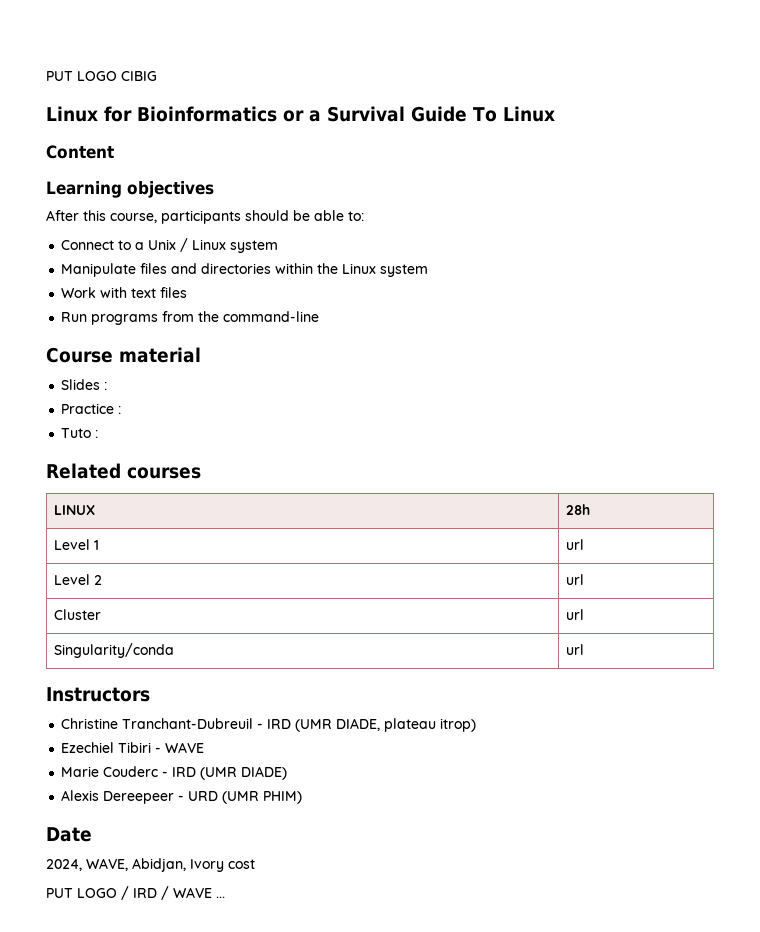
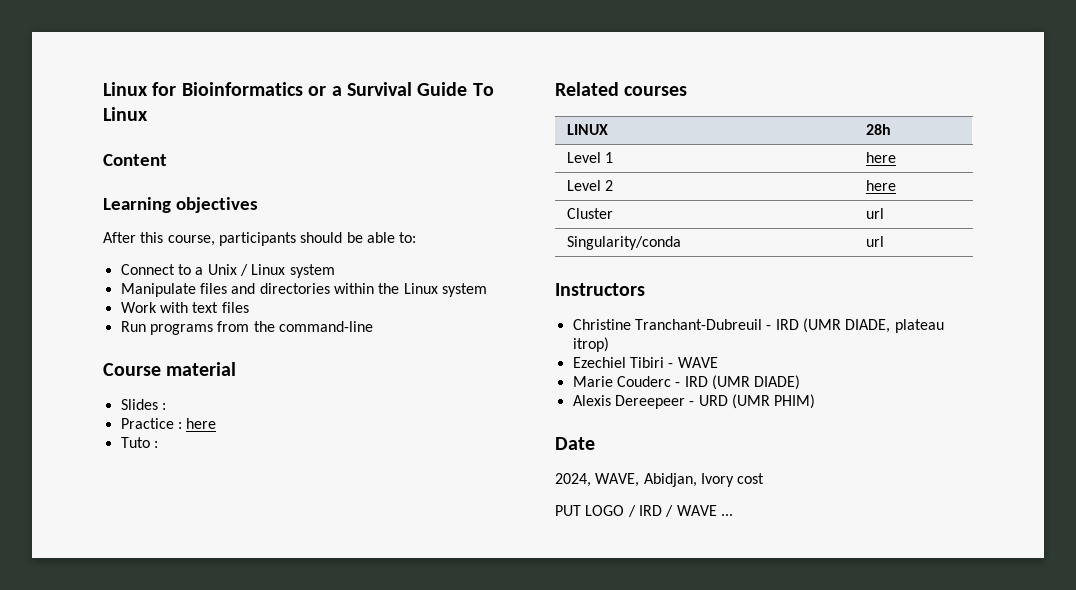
[46,71,157,81] PUT LOGO CIBIG // -> (103, 89) none
(122, 410) none -> [186,418,217,429] here
[566,539,585,550] url -> [865,152,896,163] here
[566,574,585,585] url -> [865,180,896,191] here

